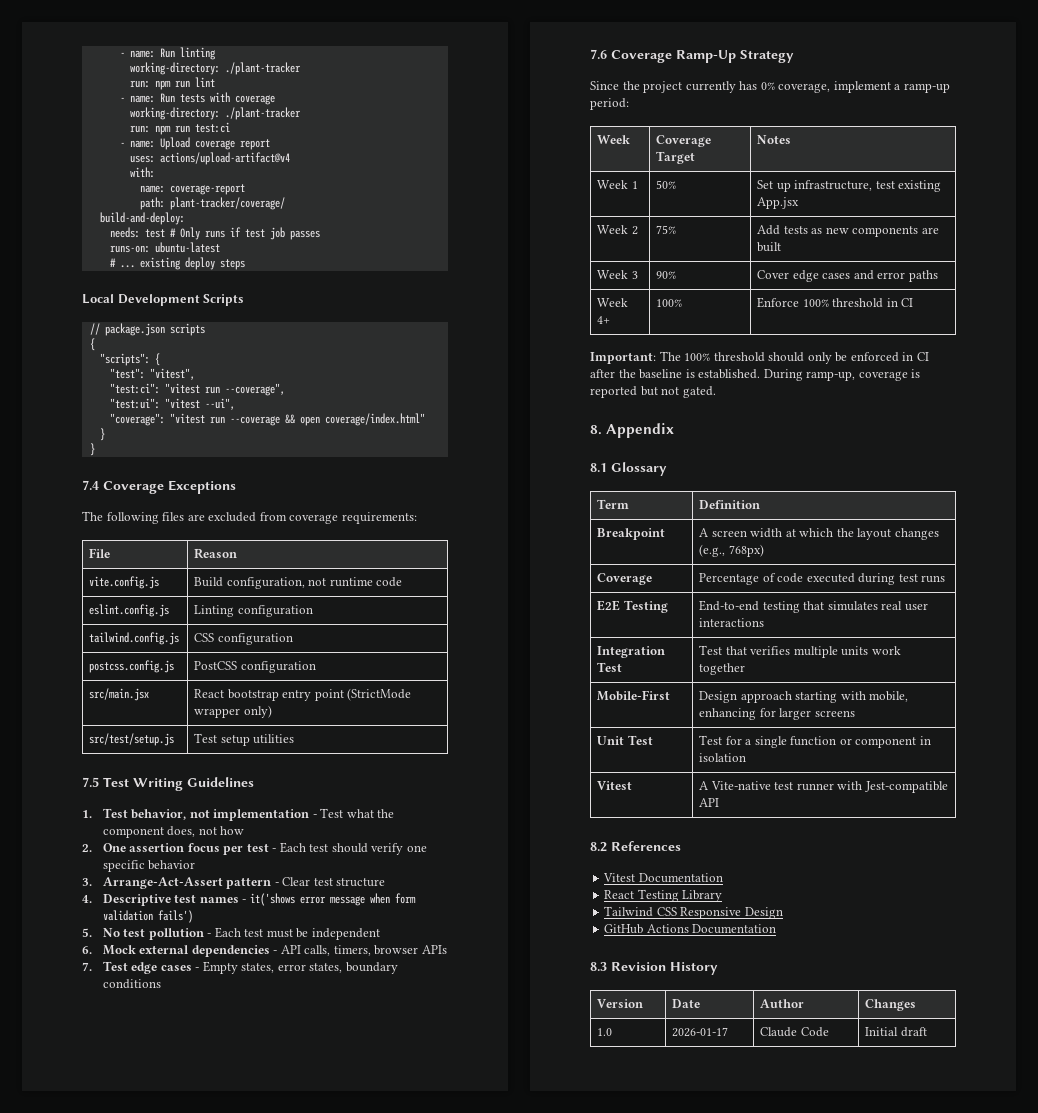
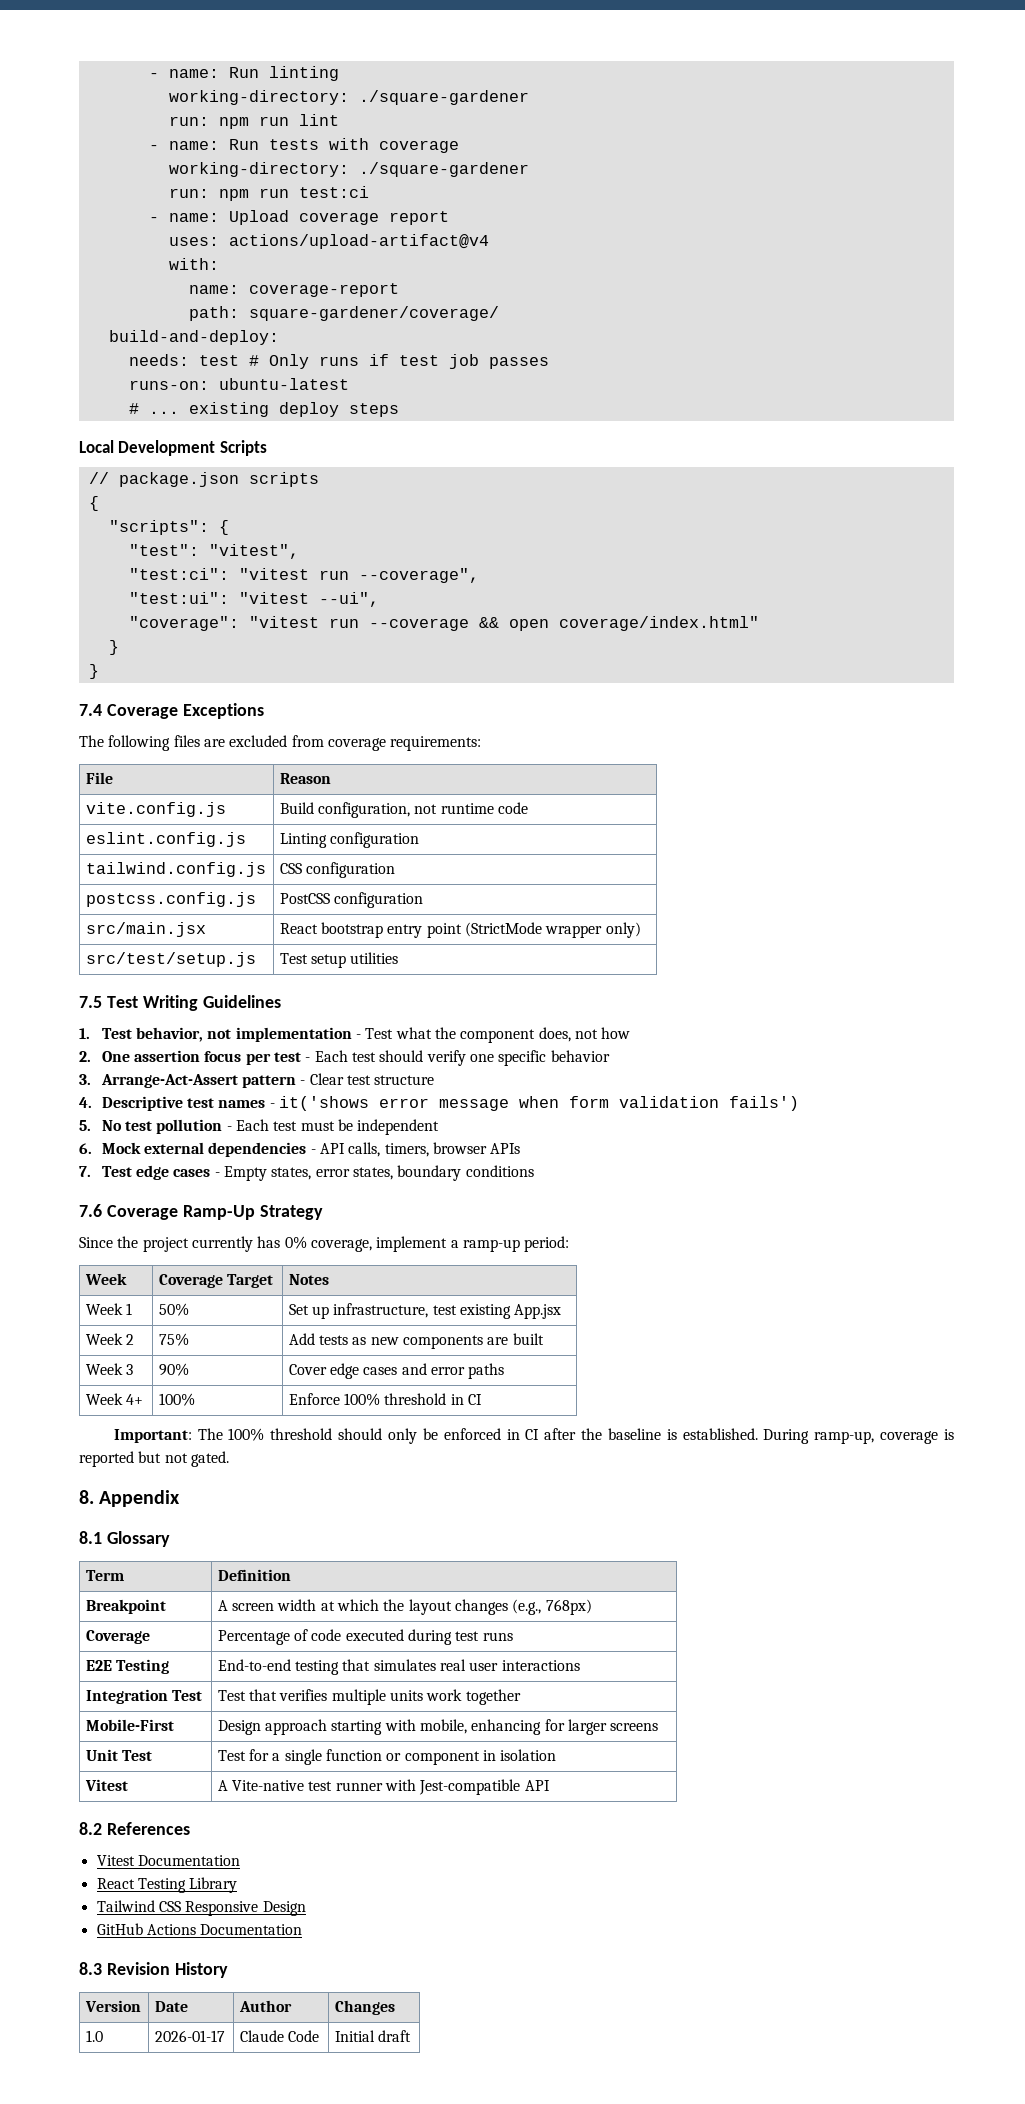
[224,62,301,75] ./plant-tracker -> [358,90,529,105] ./square-gardener
[224,107,301,120] ./plant-tracker -> [358,162,529,177] ./square-gardener
[169,197,285,210] plant-tracker/coverage/ -> [248,306,499,321] square-gardener/coverage/

